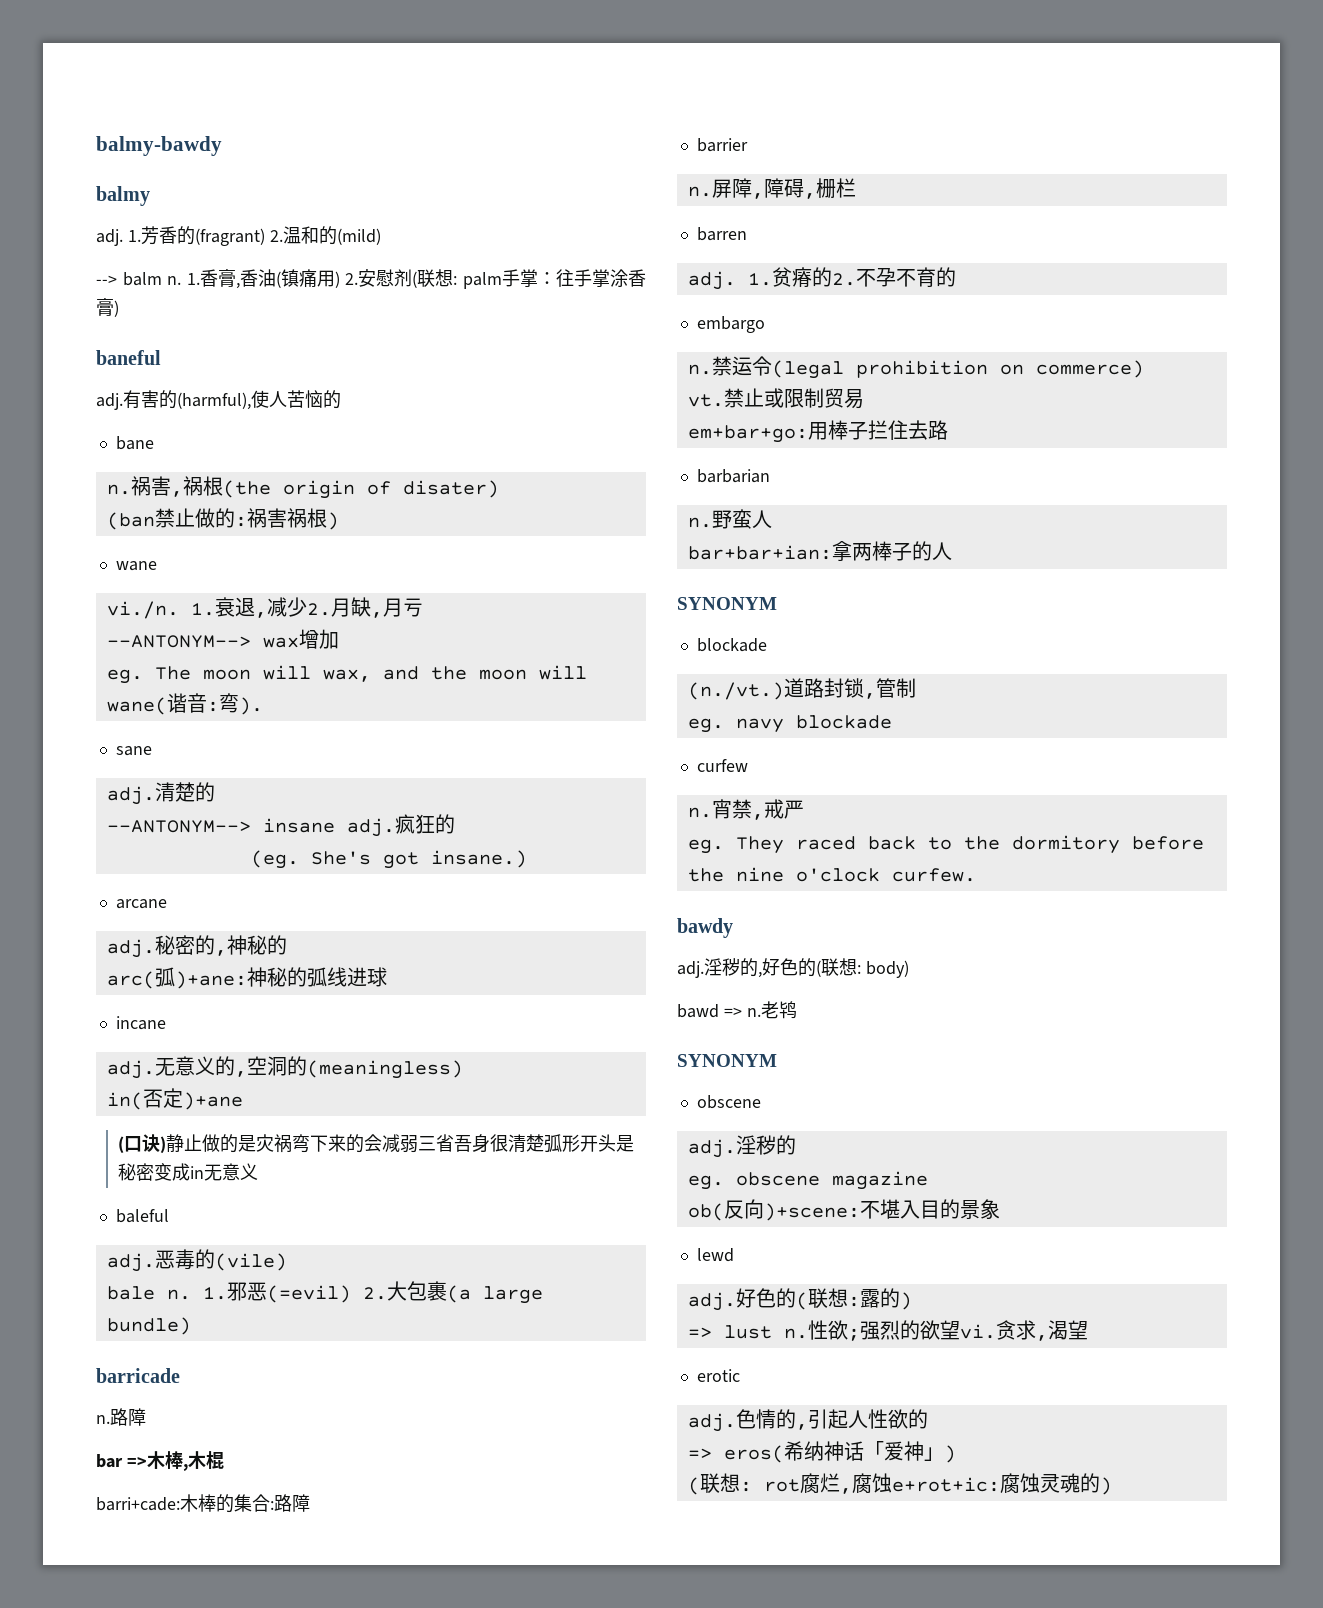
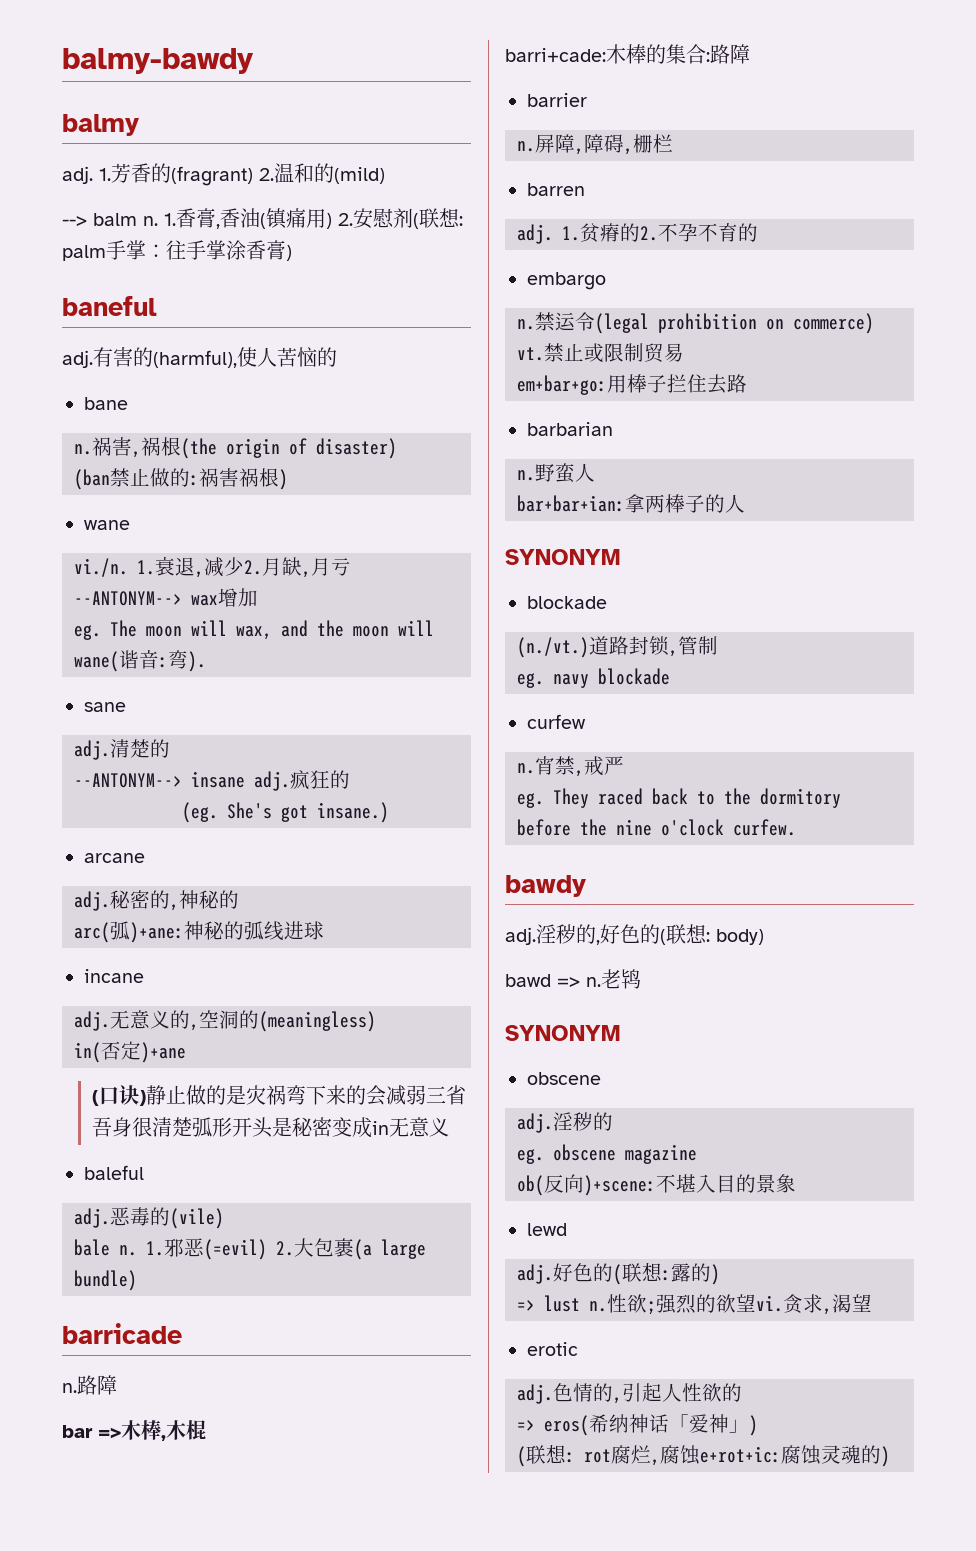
[402,480,499,498] disater) -> [316,438,397,459] disaster)

